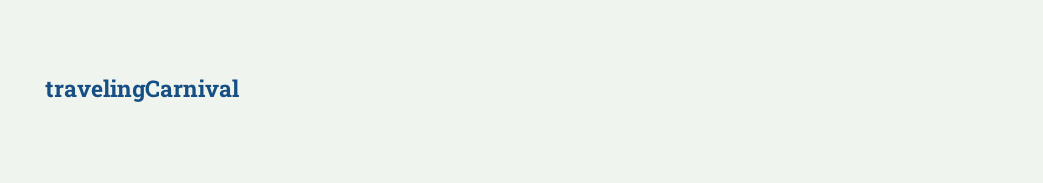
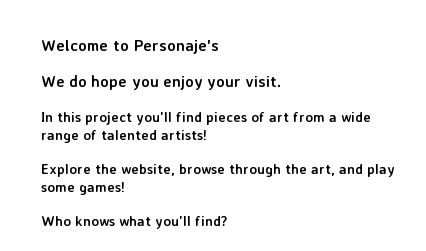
[45,79,239,102] travelingCarnival -> [41,40,219,54] [41,75,282,90] [41,112,371,125] [41,130,207,143] [41,164,395,177] [41,182,125,195] [41,216,227,229] Welcome to Personaje's // We do hope you enjoy your visit. // In this project you'll find pieces of art from a wide range of talented artists! // Explore the website, browse through the art, and play some games! // Who knows what you'll find?

